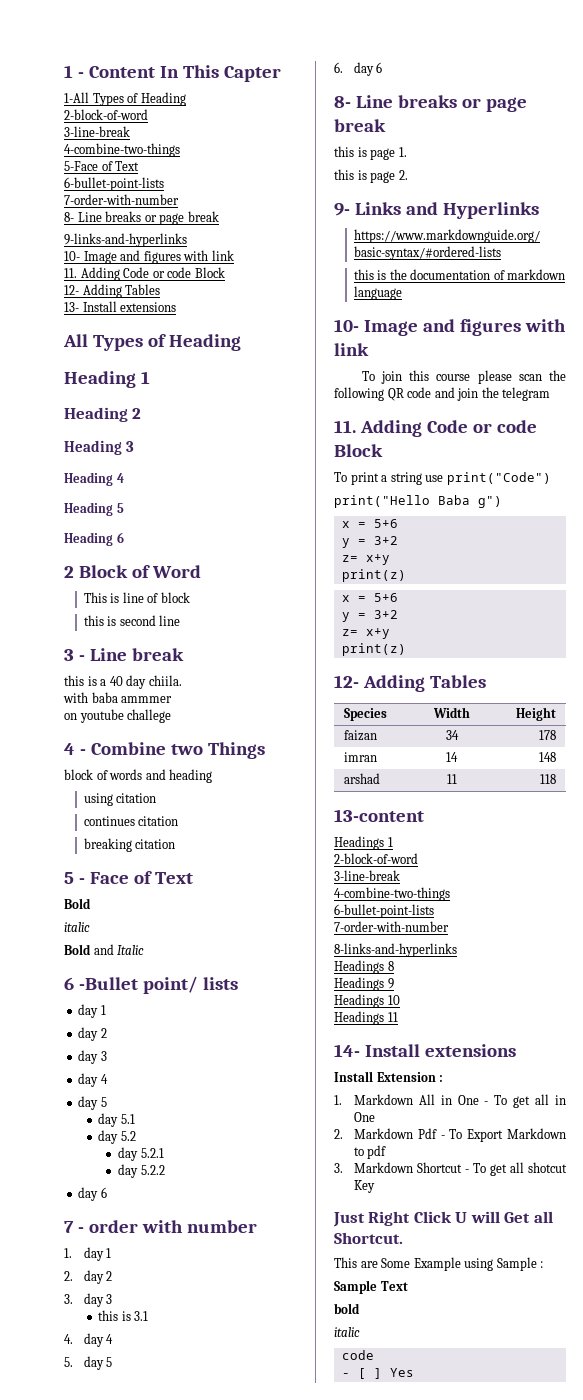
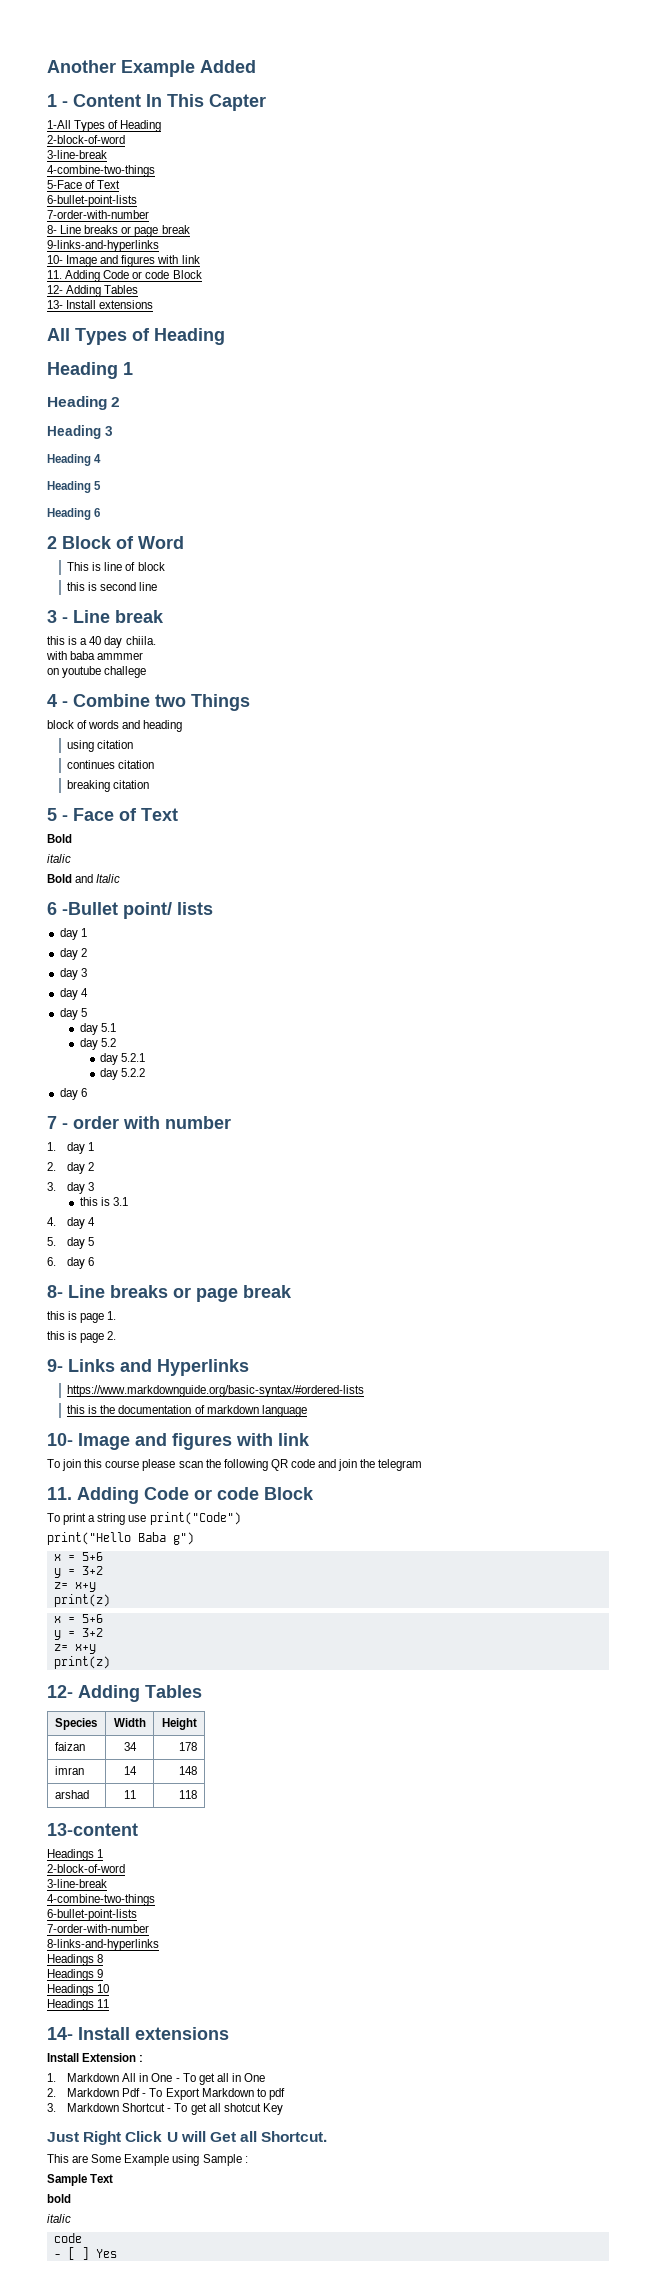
(64, 71) none -> [47,60,256,77] Another Example Added //

